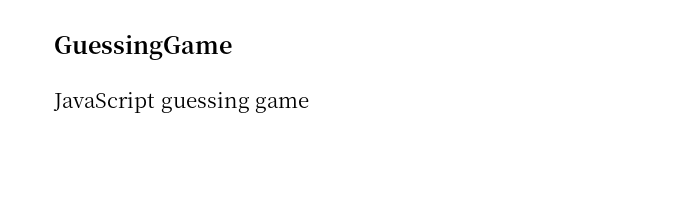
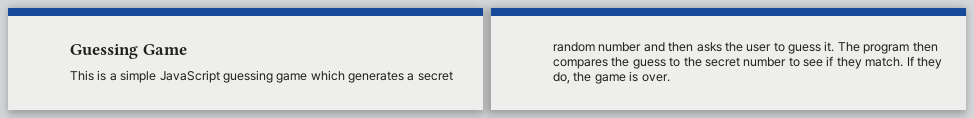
[54,35,232,60] [53,92,310,113] GuessingGame // JavaScript guessing game -> [70,44,187,59] [70,70,453,83] [553,41,938,54] [553,56,942,69] [553,71,670,84] Guessing Game // This is a simple JavaScript guessing game which generates a secret random number and then asks the user to guess it. The program then compares the guess to the secret number to see if they match. If they do, the game is over.

